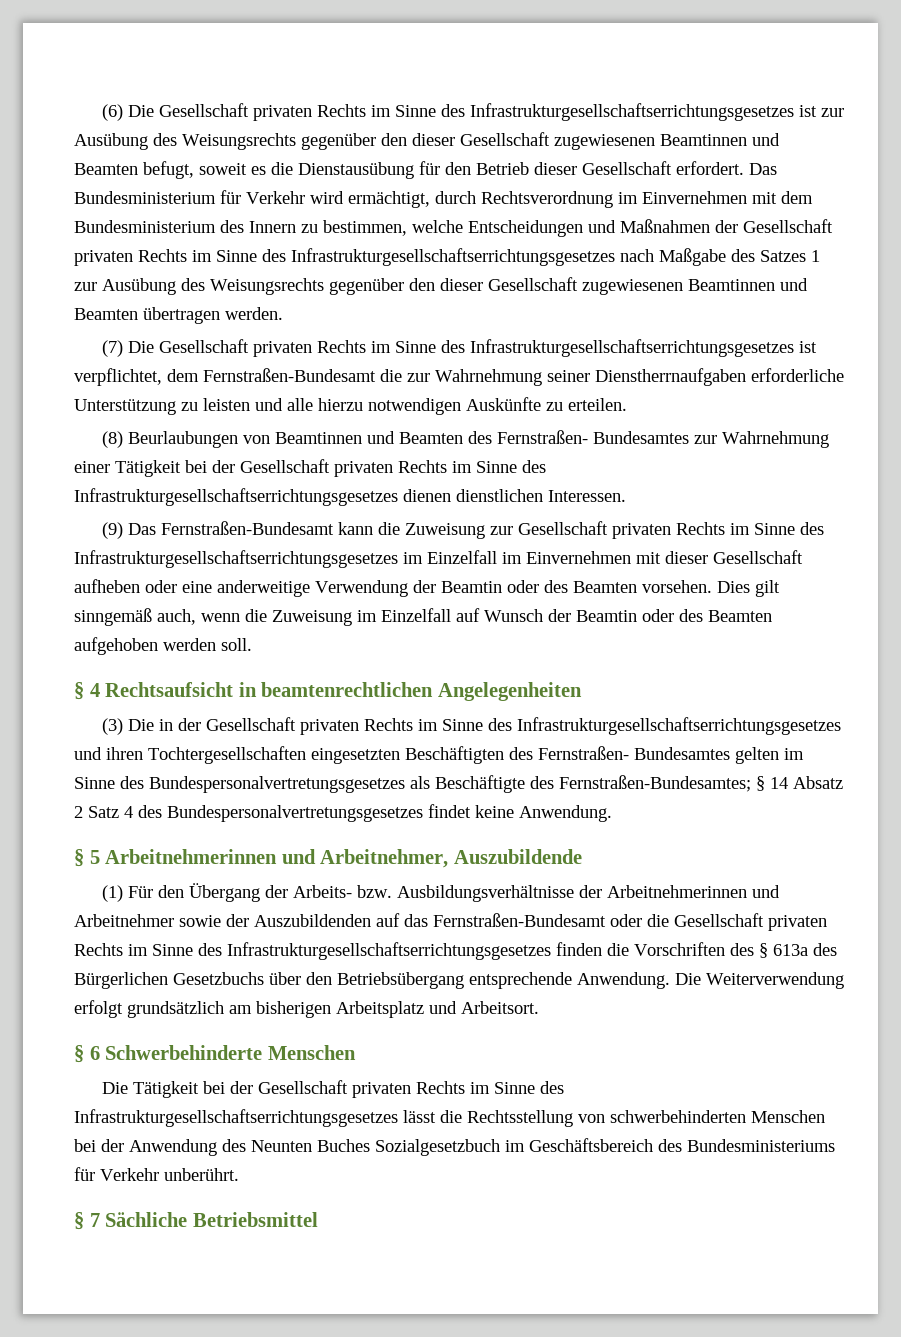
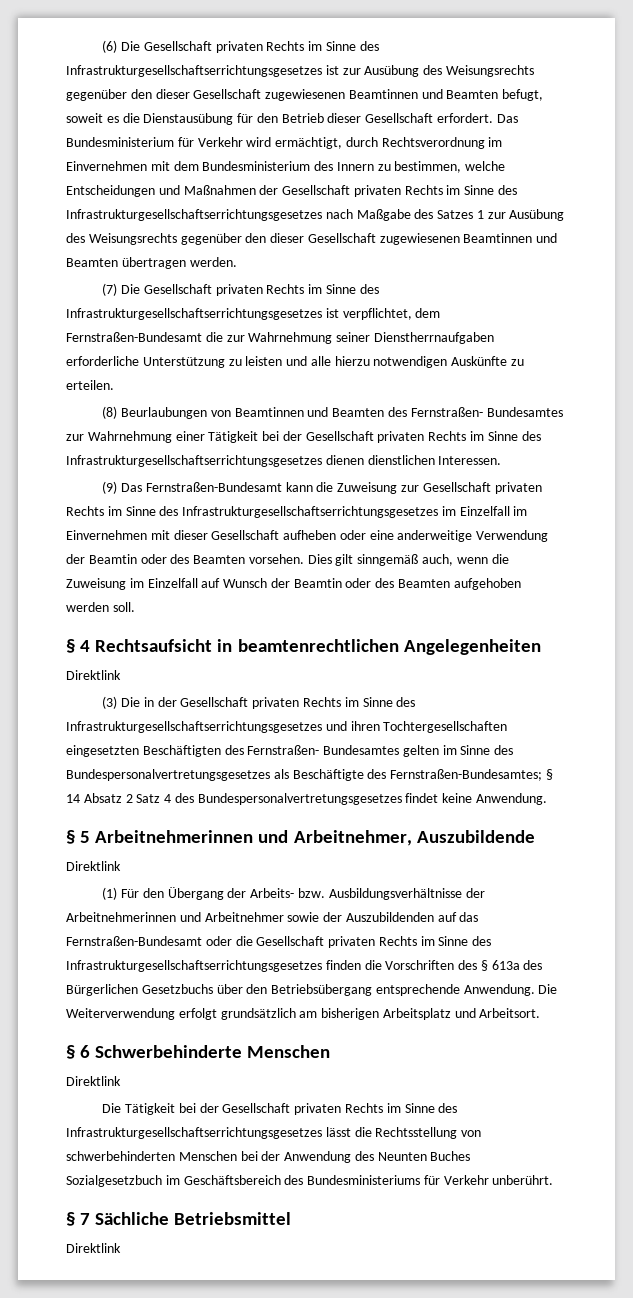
(582, 691) none -> [66,670,121,680] // Direktlink
(582, 856) none -> [66,861,121,871] // Direktlink
(356, 1052) none -> [66,1076,121,1086] // Direktlink
(318, 1219) none -> [66,1243,121,1253] // Direktlink

